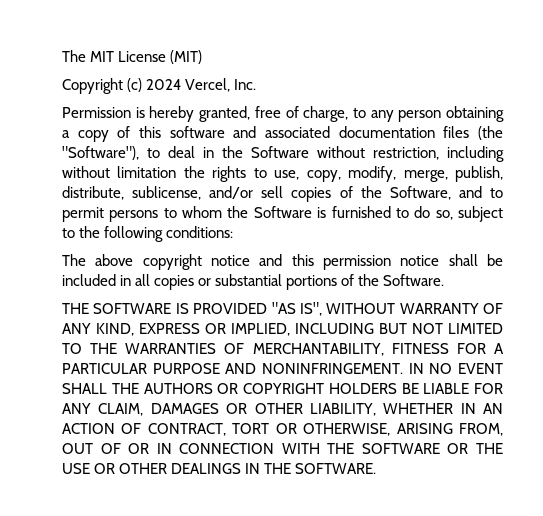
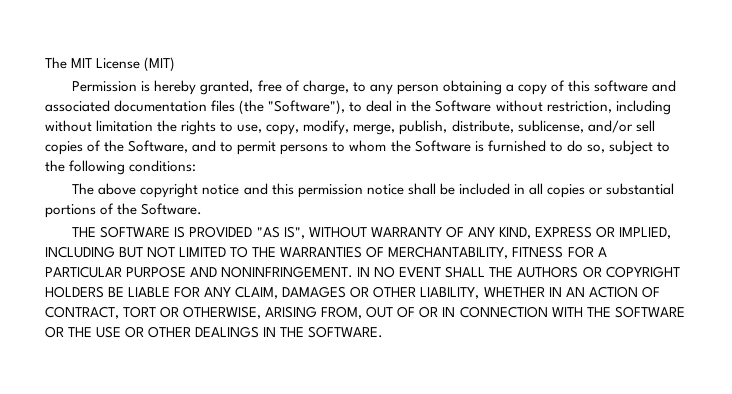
[62,78,257,94] // Copyright (c) 2024 Vercel, Inc. -> (176, 64) none

